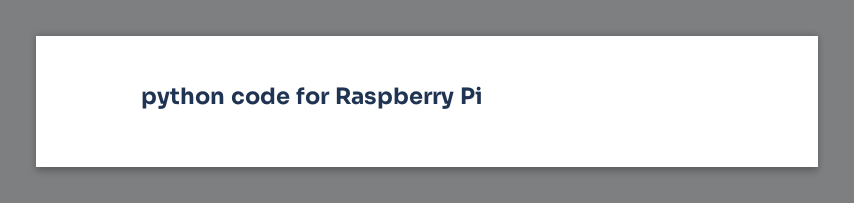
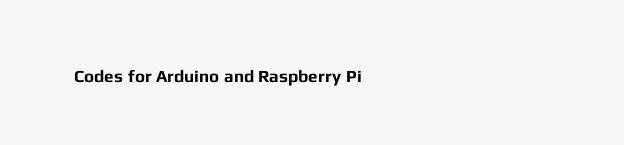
[141,87,331,109] python code for -> [74,69,254,83] Codes for Arduino and

